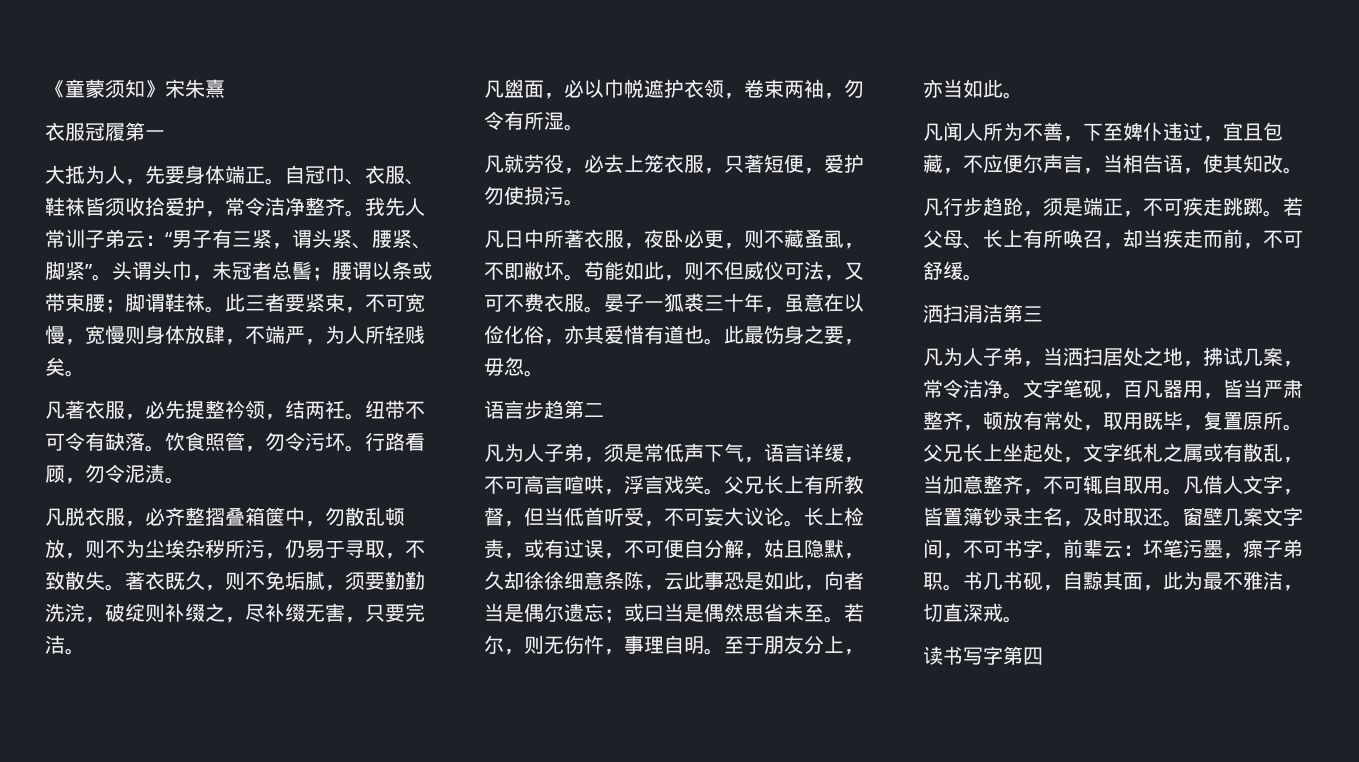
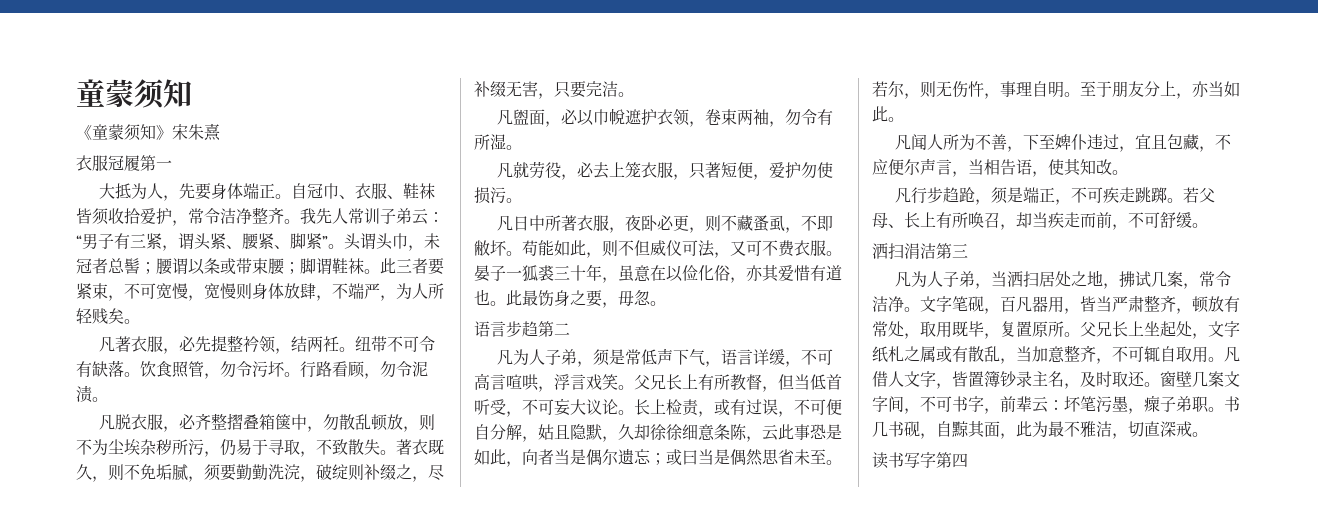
(45, 89) none -> [76,79,192,109] 童蒙须知 //

